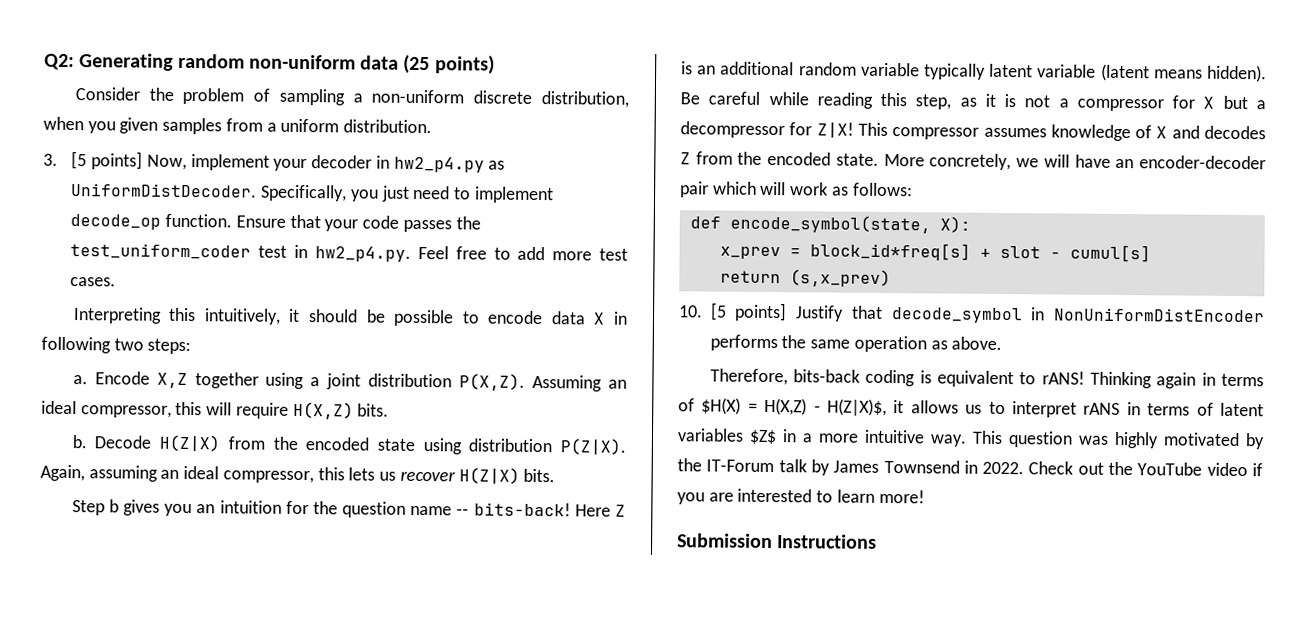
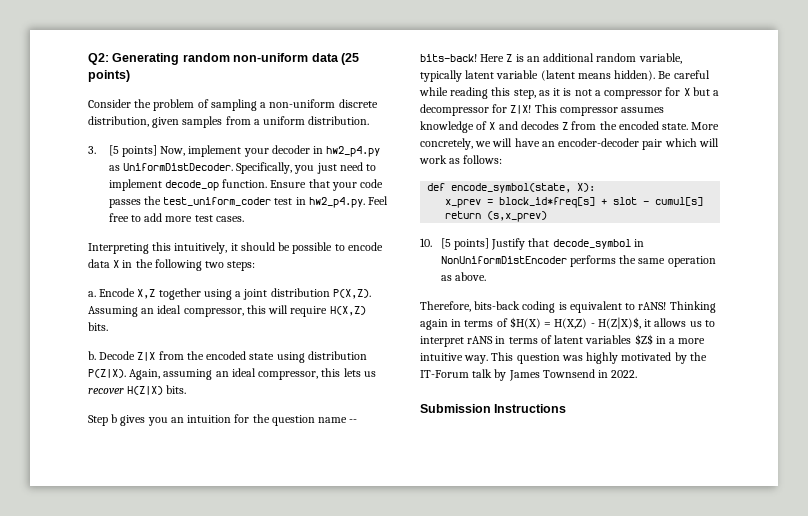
[43,116,116,134] when you -> (149, 121) none
(628, 318) none -> [135,259,153,268] the
[159,434,221,452] H(Z|X) -> [137,352,156,361] Z|X
[860,62,920,77] variable -> [638,53,682,64] variable,
[1028,461,1263,477] [677,488,925,505] Check out the YouTube video if you are interested to learn more! -> (638, 374) none

